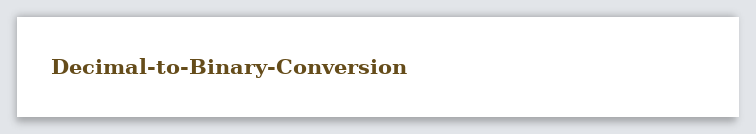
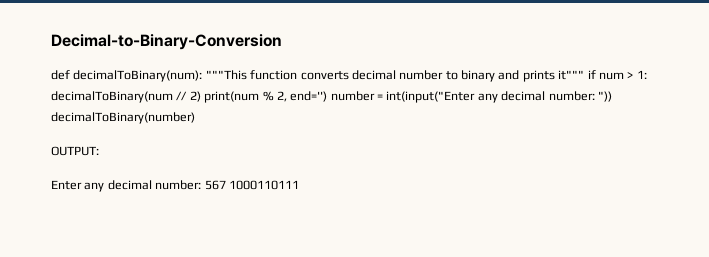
(407, 68) none -> [51,70,647,82] [51,91,612,103] [51,112,195,124] [51,146,99,156] [51,180,299,192] // def decimalToBinary(num): """This function converts decimal number to binary and prints it""" if num > 1: decimalToBinary(num // 2) print(num % 2, end='') number = int(input("Enter any decimal number: ")) decimalToBinary(number) // OUTPUT: // Enter any decimal number: 567 1000110111

